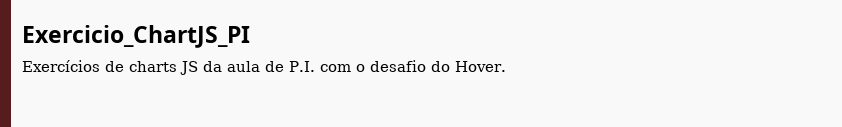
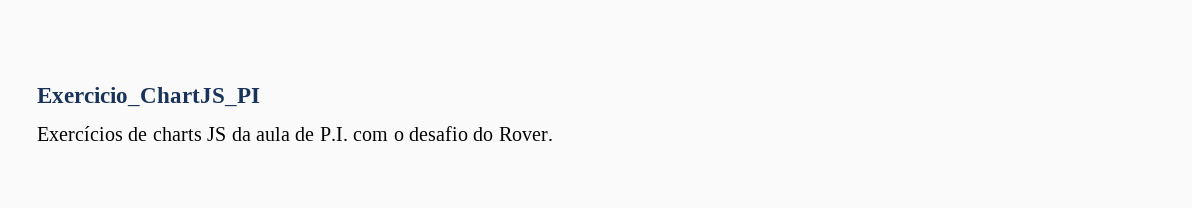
[454,61,506,72] Hover. -> [498,127,553,141] Rover.

